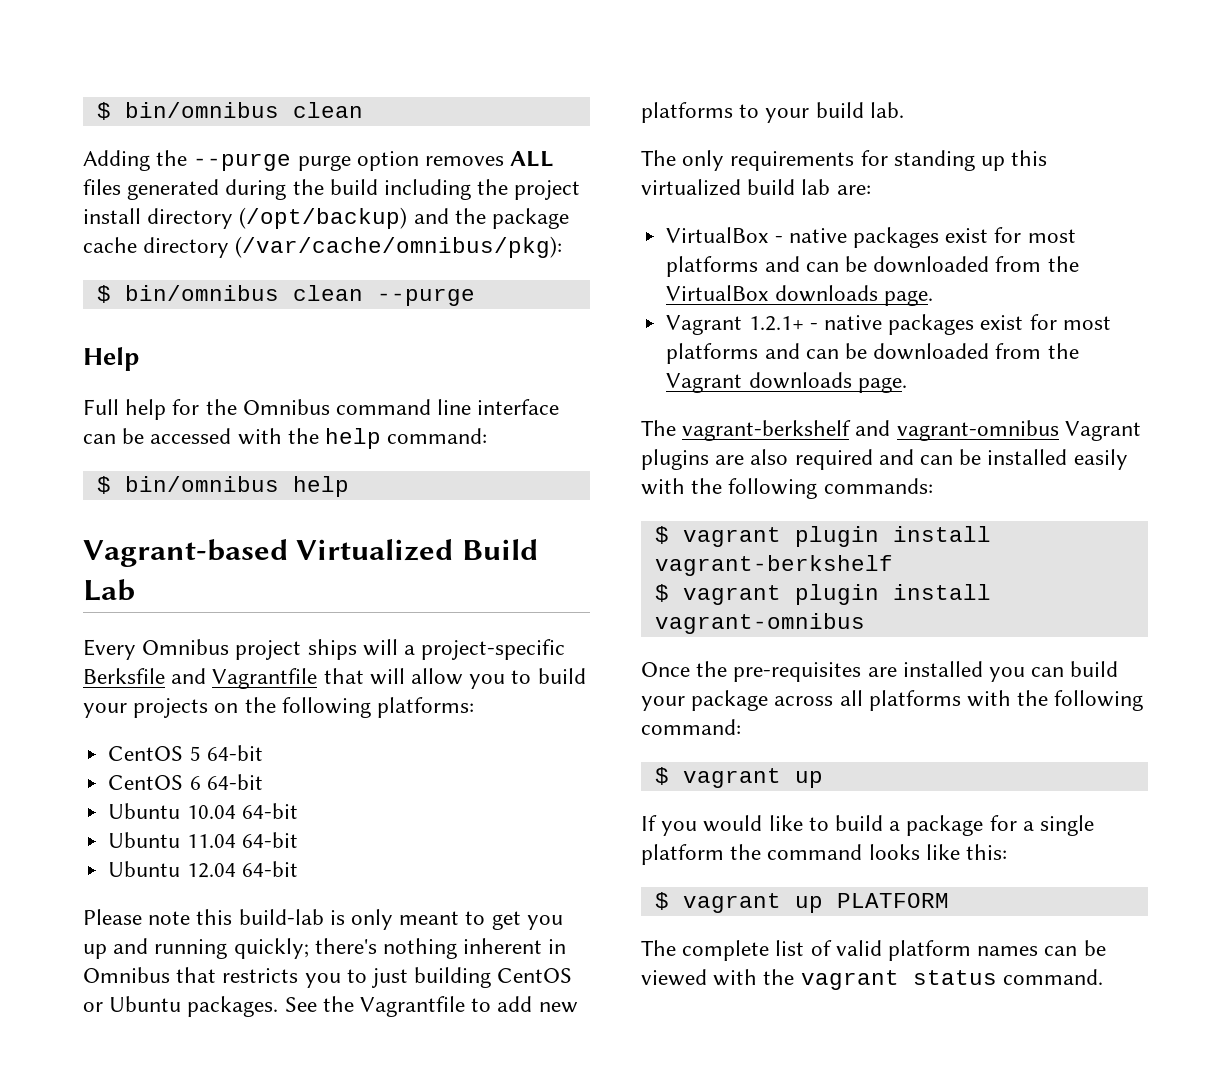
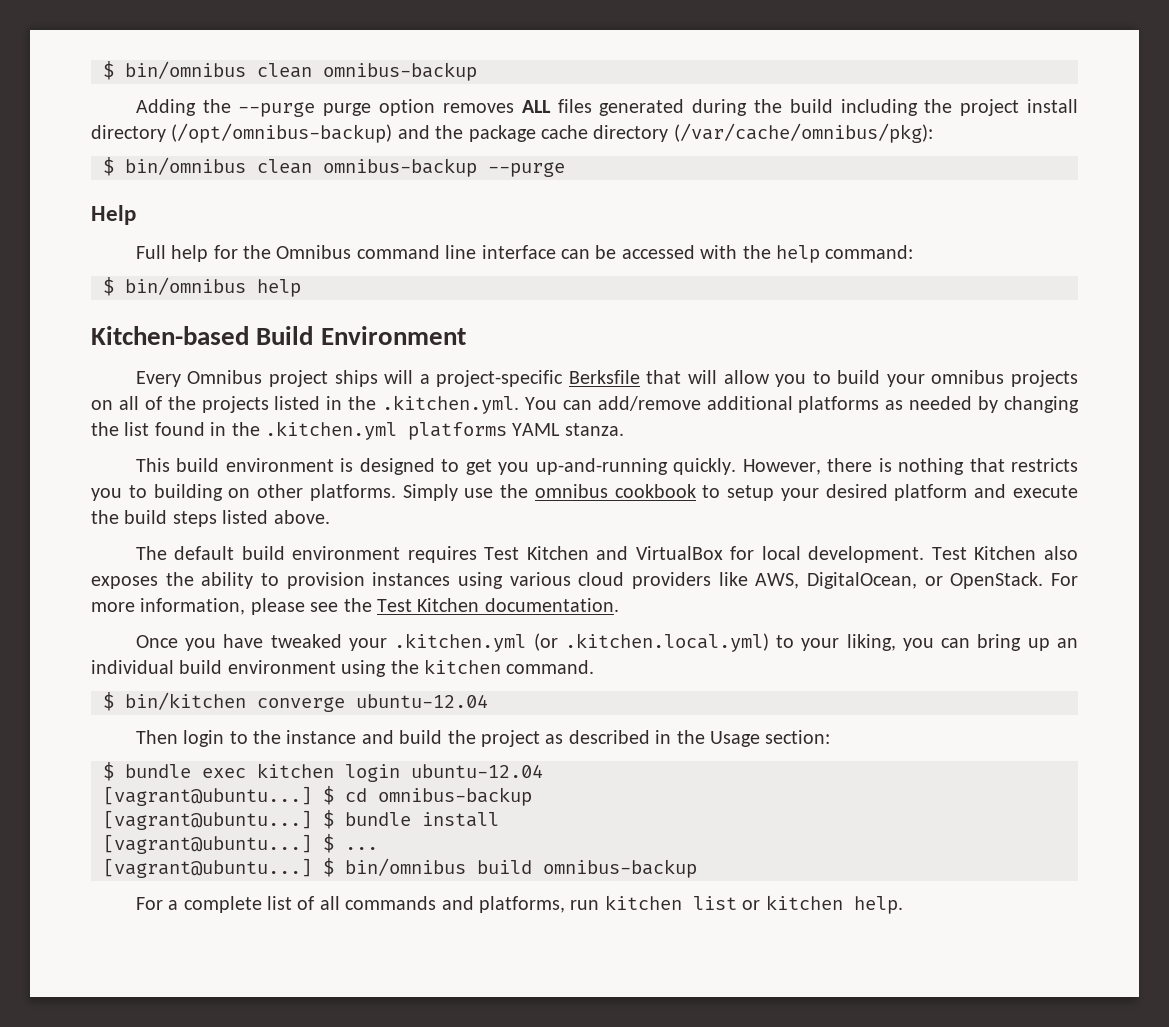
[96,102,363,120] $ bin/omnibus clean -> [103,61,477,81] $ bin/omnibus clean omnibus-backup
[239,207,408,229] (/opt/backup) -> [171,123,393,143] (/opt/omnibus-backup)
(363, 293) none -> [323,158,477,177] omnibus-backup
[83,539,538,567] [83,579,135,601] Vagrant-based Virtualized Build Lab -> [91,326,466,345] Kitchen-based Build Environment
[171,668,318,689] and Vagrantfile -> (640, 377) none
(127, 710) none -> [931,370,1005,384] omnibus
[244,697,475,718] [108,745,263,761] [108,774,263,790] [108,803,298,819] [108,832,298,848] [108,861,298,878] [83,909,563,930] [83,938,567,959] [83,967,573,988] [83,996,578,1017] [641,102,904,123] [641,150,1048,171] [641,179,871,196] [666,227,1076,248] [666,256,1079,277] [666,285,933,306] [666,314,1111,335] [666,343,1079,364] [666,372,907,393] [641,420,1141,441] [641,449,1128,470] [641,478,933,499] [654,526,991,547] [654,555,893,576] [654,584,991,605] [654,613,865,634] [641,661,1119,682] [641,690,1144,711] [641,719,741,735] [654,767,823,788] [641,815,1095,836] [641,844,1008,865] [654,892,949,913] [641,940,1106,961] [641,969,1103,990] the following platforms: // CentOS 5 64-bit // CentOS 6 64-bit // Ubuntu 10.04 64-bit // Ubuntu 11.04 64-bit // Ubuntu 12.04 64-bit // Please note this build-lab is only meant to get you up and running quickly; there's nothing inherent in Omnibus that restricts you to just building CentOS or Ubuntu packages. See the Vagrantfile to add new platforms to your build lab. // The only requirements for standing up this virtualized build lab are: // VirtualBox - native packages exist for most platforms and can be downloaded from the VirtualBox downloads page. // Vagrant 1.2.1+ - native packages exist for most platforms and can be downloaded from the Vagrant downloads page. // The vagrant-berkshelf and vagrant-omnibus Vagrant plugins are also required and can be installed easily with the following commands: // $ vagrant plugin install vagrant-berkshelf // $ vagrant plugin install vagrant-omnibus // Once the pre-requisites are installed you can build your package across all platforms with the following command: // $ vagrant up // If you would like to build a package for a single platform the command looks like this: // $ vagrant up PLATFORM // The complete list of valid platform names can be viewed with the vagrant status command. -> [118,395,1079,414] [91,421,624,440] [135,458,1078,475] [91,484,1078,501] [91,510,330,527] [135,546,1078,563] [91,572,1078,589] [91,598,619,615] [135,633,1079,652] [91,659,595,677] [103,692,488,712] [135,730,831,747] [103,762,543,782] [103,786,532,806] [103,810,499,830] [103,834,378,854] [103,858,697,878] [135,895,903,914] all of the projects listed in the .kitchen.yml. You can add/remove additional platforms as needed by changing the list found in the .kitchen.yml platforms YAML stanza. // This build environment is designed to get you up-and-running quickly. However, there is nothing that restricts you to building on other platforms. Simply use the omnibus cookbook to setup your desired platform and execute the build steps listed above. // The default build environment requires Test Kitchen and VirtualBox for local development. Test Kitchen also exposes the ability to provision instances using various cloud providers like AWS, DigitalOcean, or OpenStack. For more information, please see the Test Kitchen documentation. // Once you have tweaked your .kitchen.yml (or .kitchen.local.yml) to your liking, you can bring up an individual build environment using the kitchen command. // $ bin/kitchen converge ubuntu-12.04 // Then login to the instance and build the project as described in the Usage section: // $ bundle exec kitchen login ubuntu-12.04 // [vagrant@ubuntu...] $ cd omnibus-backup // [vagrant@ubuntu...] $ bundle install // [vagrant@ubuntu...] $ ... // [vagrant@ubuntu...] $ bin/omnibus build omnibus-backup // For a complete list of all commands and platforms, run kitchen list or kitchen help.

